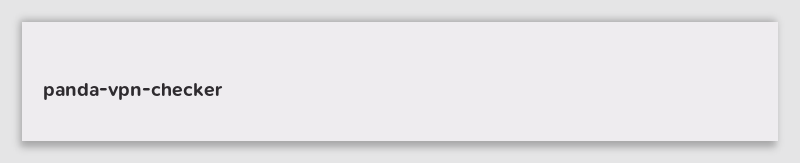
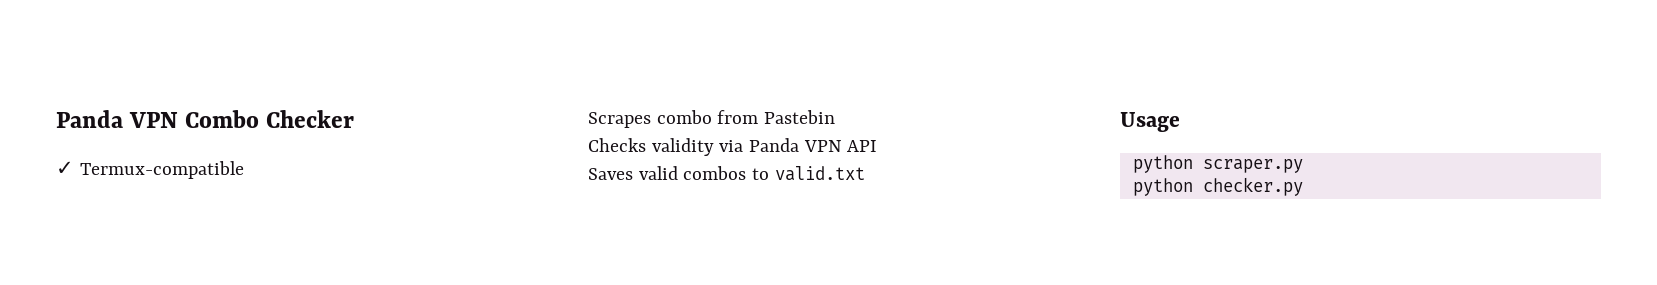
[43,83,223,100] panda-vpn-checker -> [56,110,355,128] [56,161,244,179] [588,110,836,128] [588,138,878,156] [588,166,865,181] [1120,112,1180,132] [1132,155,1303,173] [1132,177,1303,196] Panda VPN Combo Checker // ✓ Termux-compatible // Scrapes combo from Pastebin // Checks validity via Panda VPN API // Saves valid combos to valid.txt // Usage // python scraper.py // python checker.py

